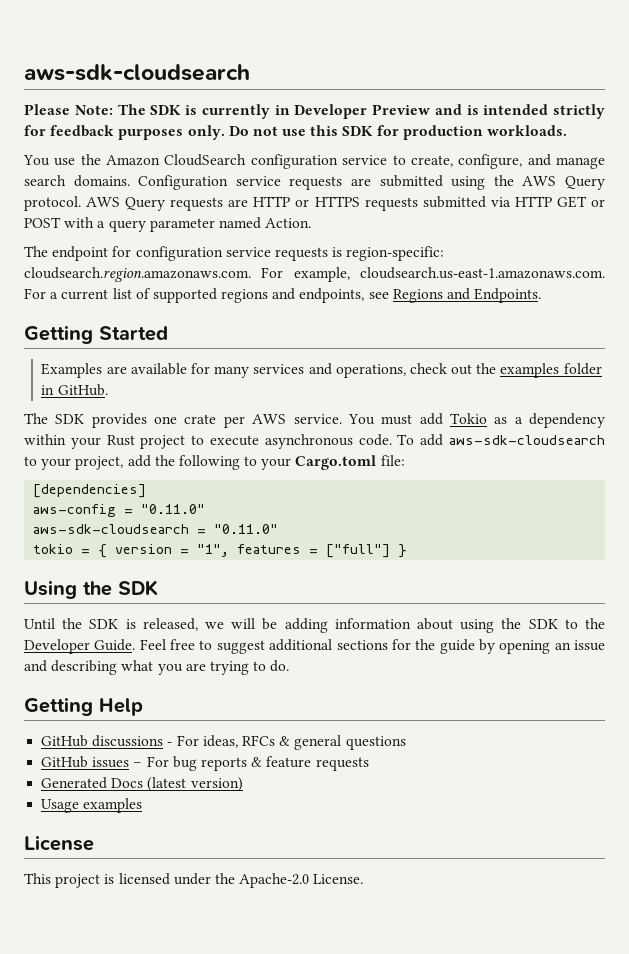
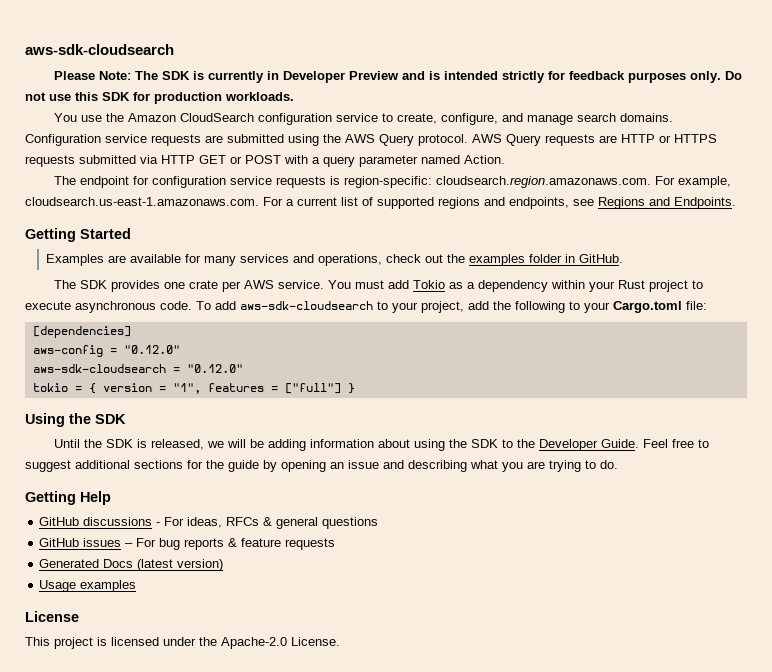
[141,504,206,514] "0.11.0" -> [123,345,180,354] "0.12.0"
[214,524,279,534] "0.11.0" -> [186,364,243,373] "0.12.0"

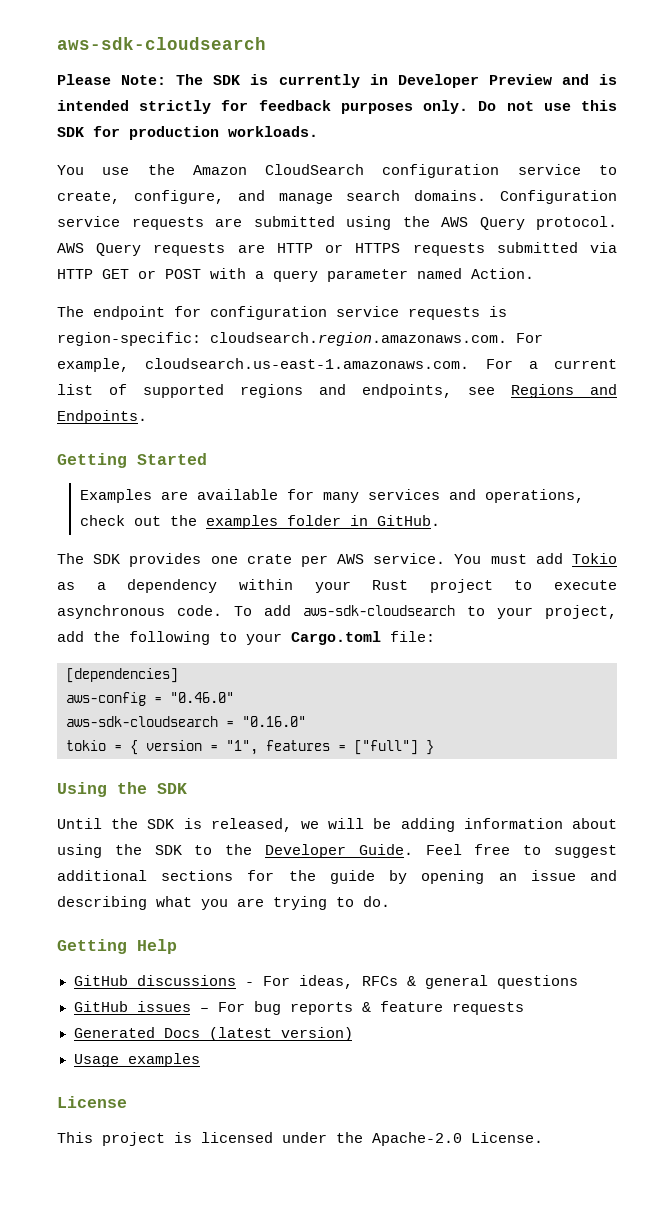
[123,345,180,354] "0.12.0" -> [170,692,234,703] "0.46.0"
[186,364,243,373] "0.12.0" -> [242,716,306,727] "0.16.0"

